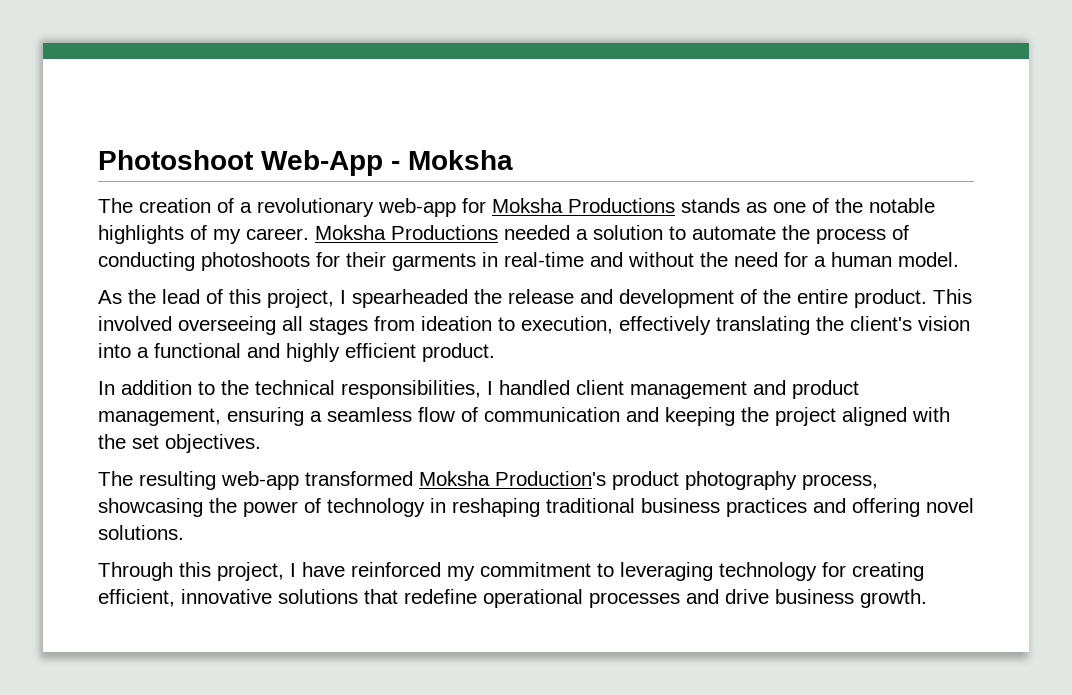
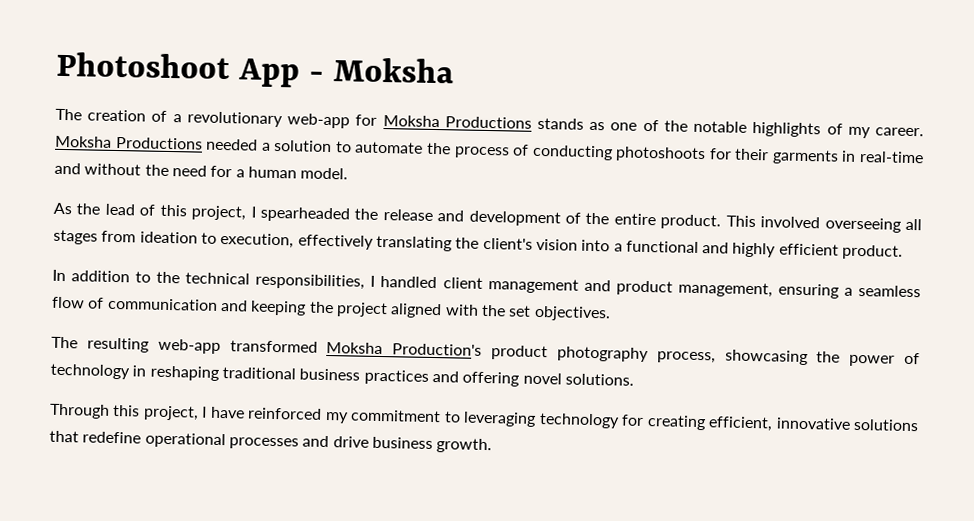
[261,150,383,176] Web-App -> [237,58,300,88] App

